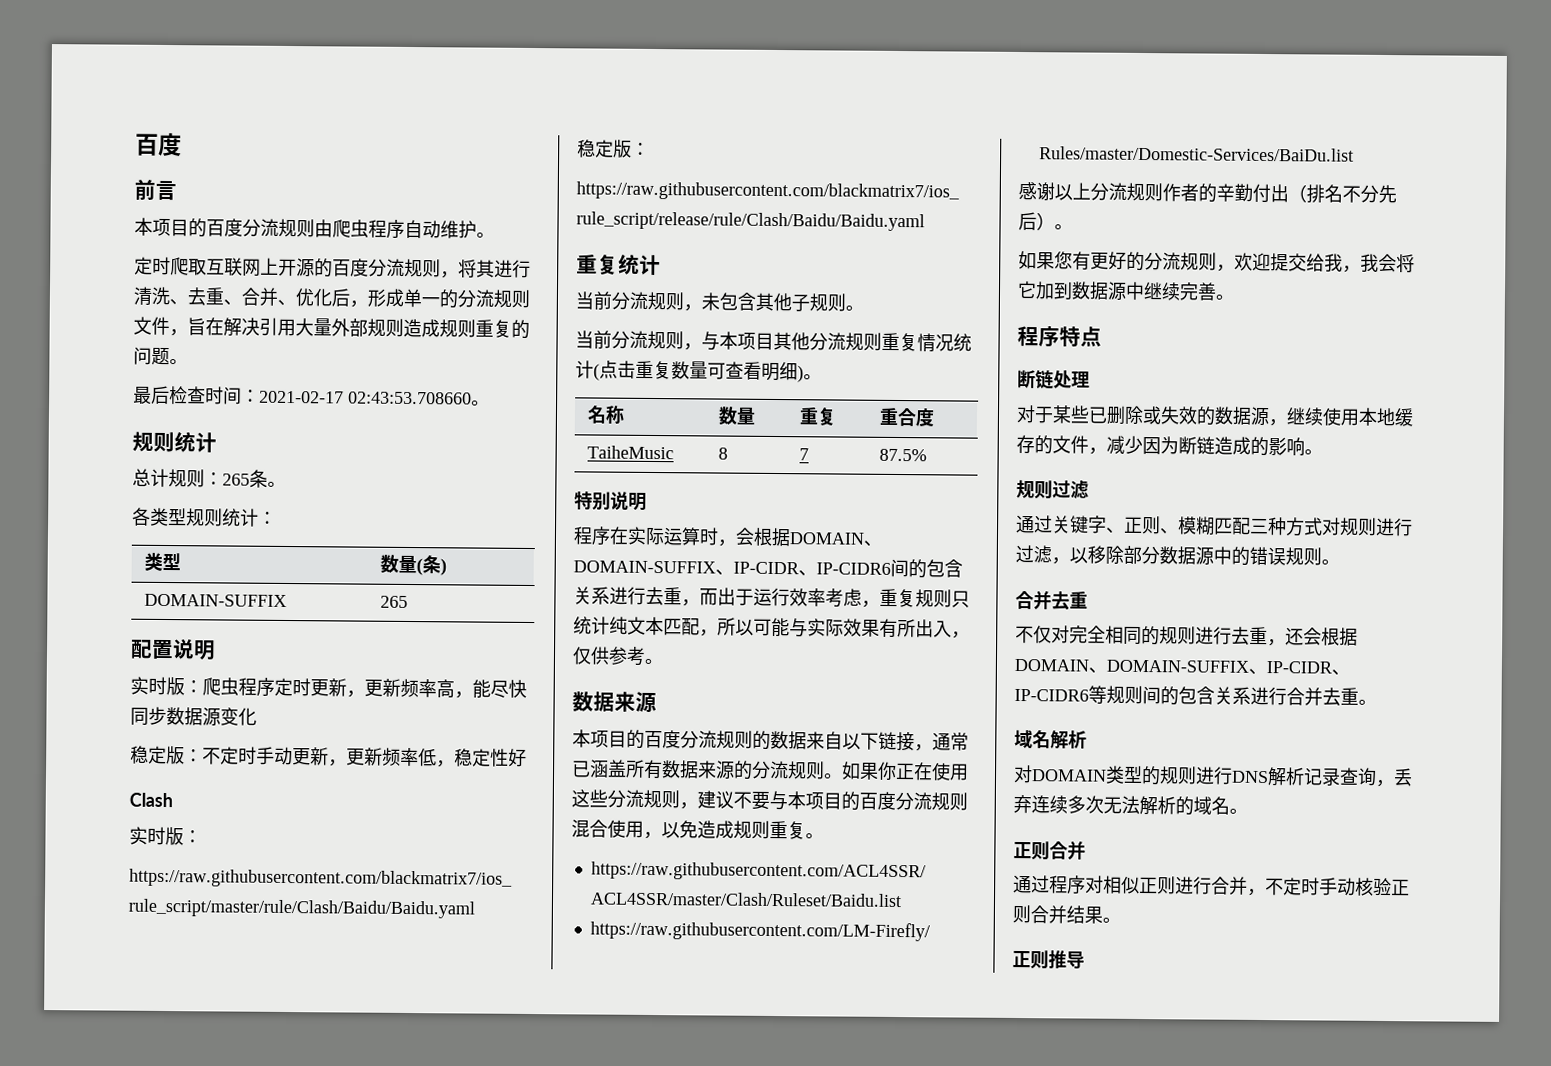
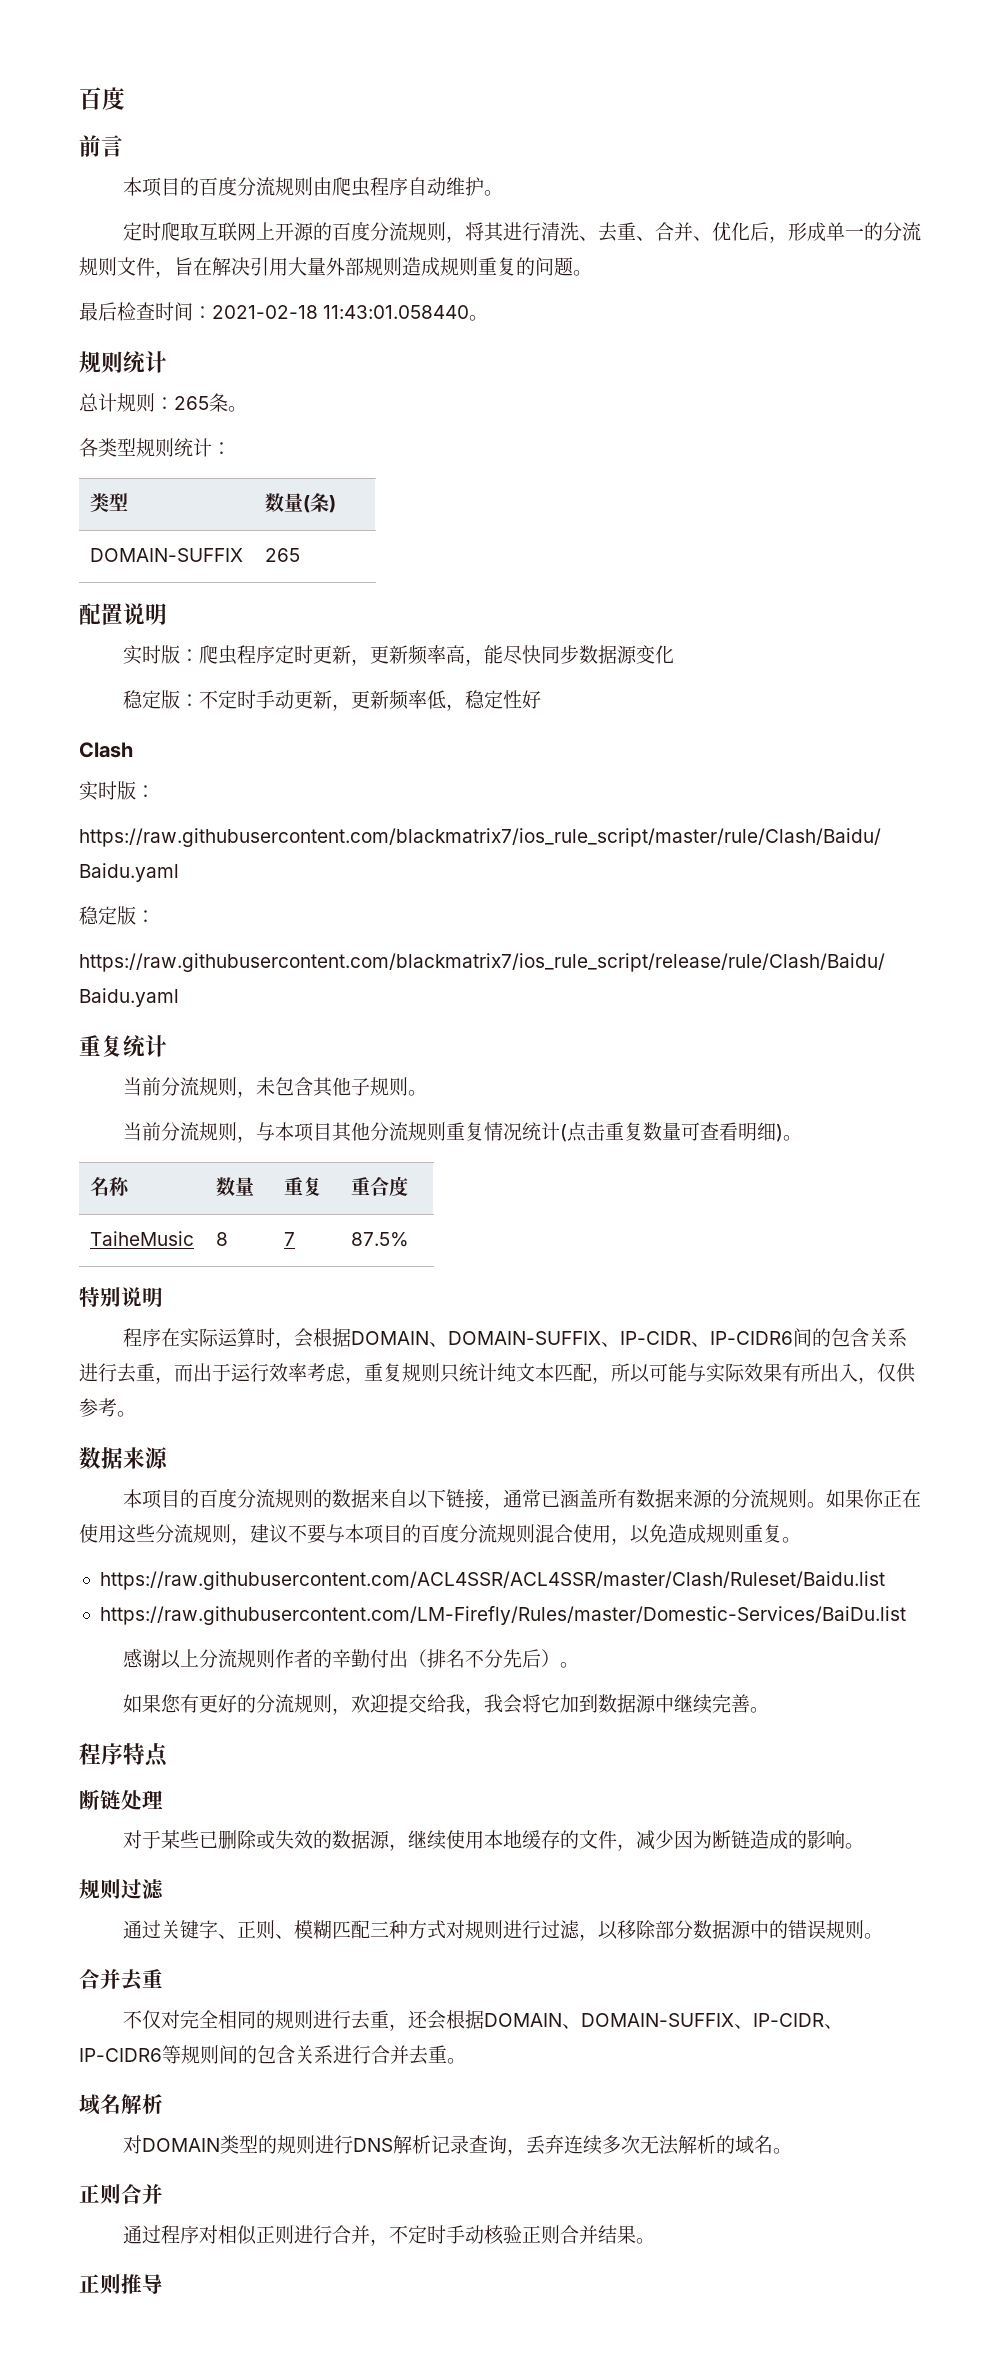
[259,390,472,405] 2021-02-17 02:43:53.708660 -> [212,305,470,319] 2021-02-18 11:43:01.058440

